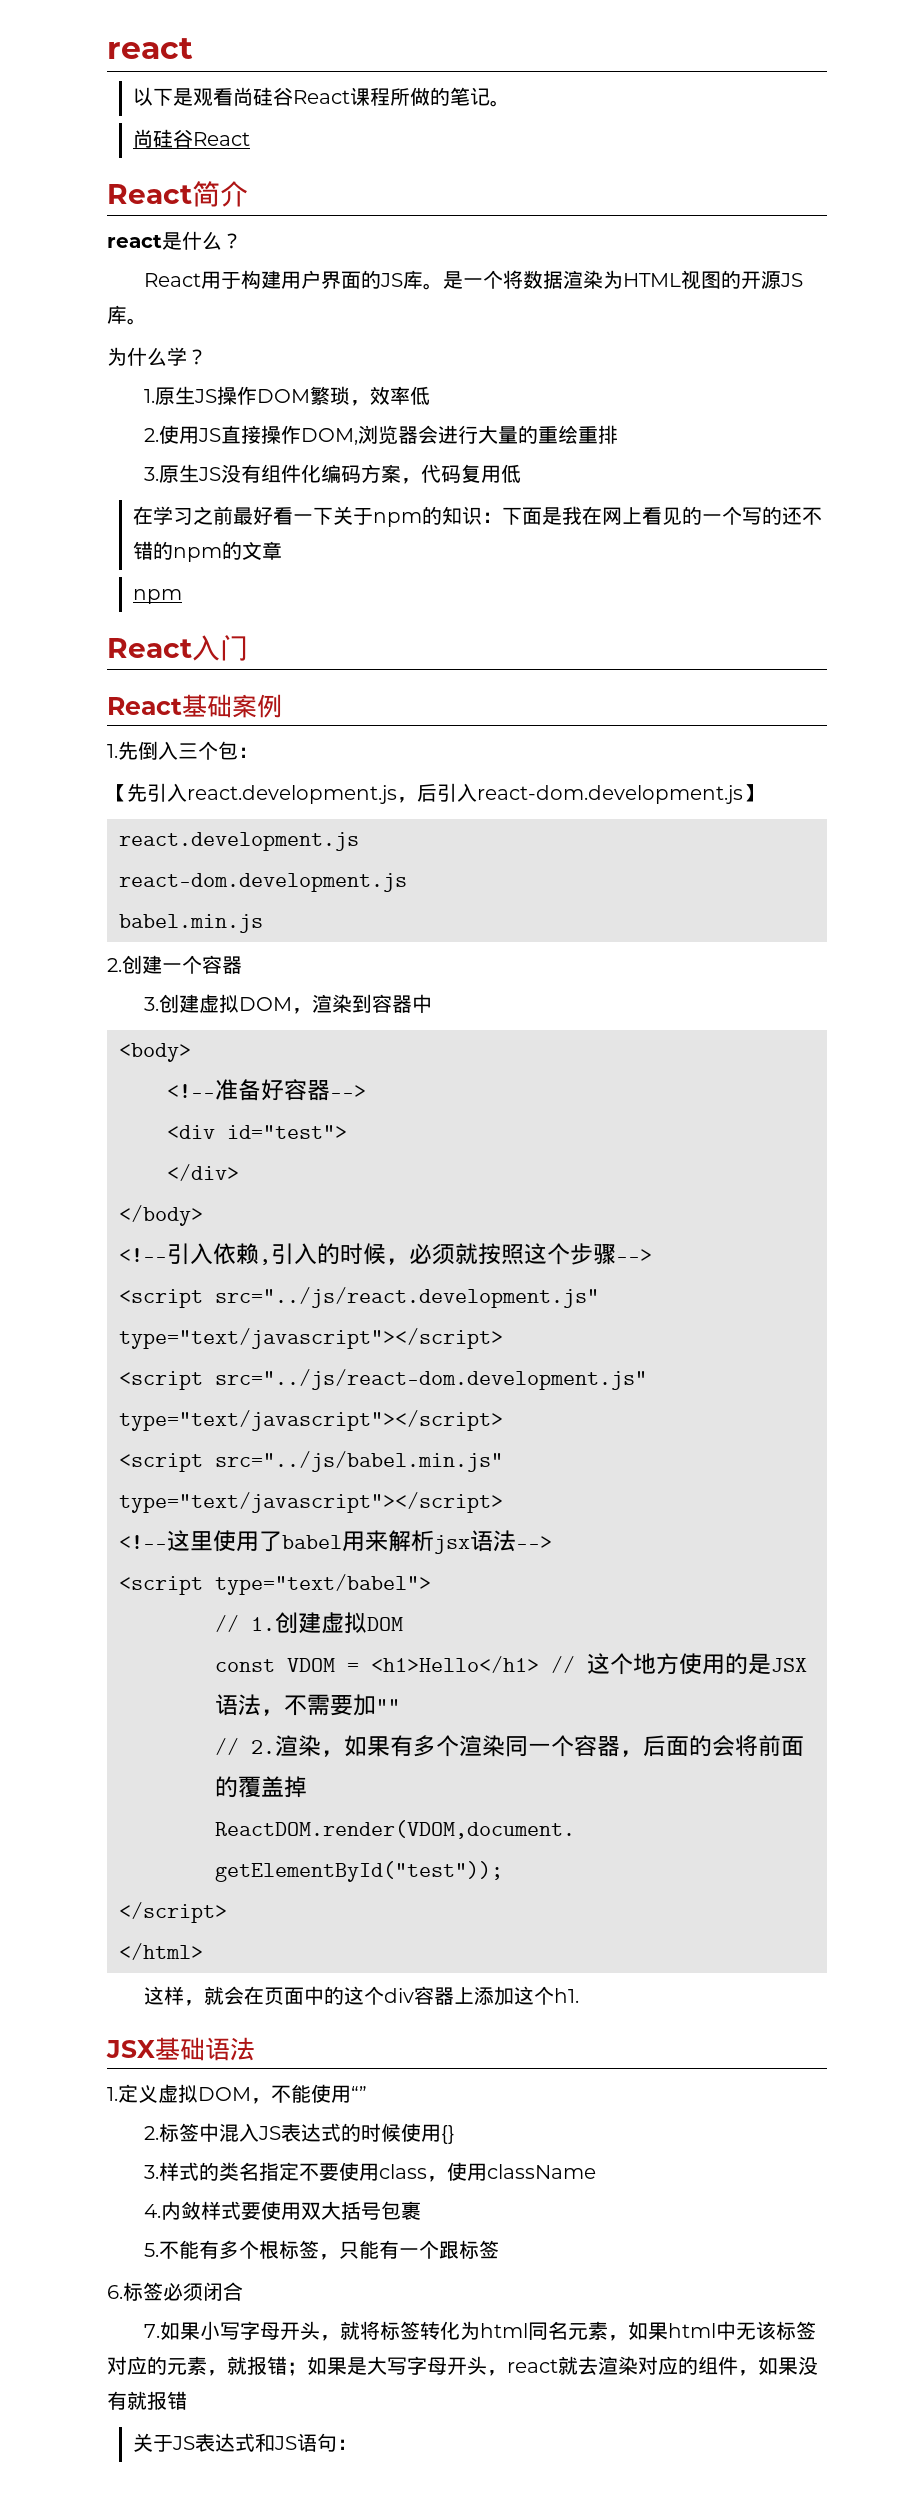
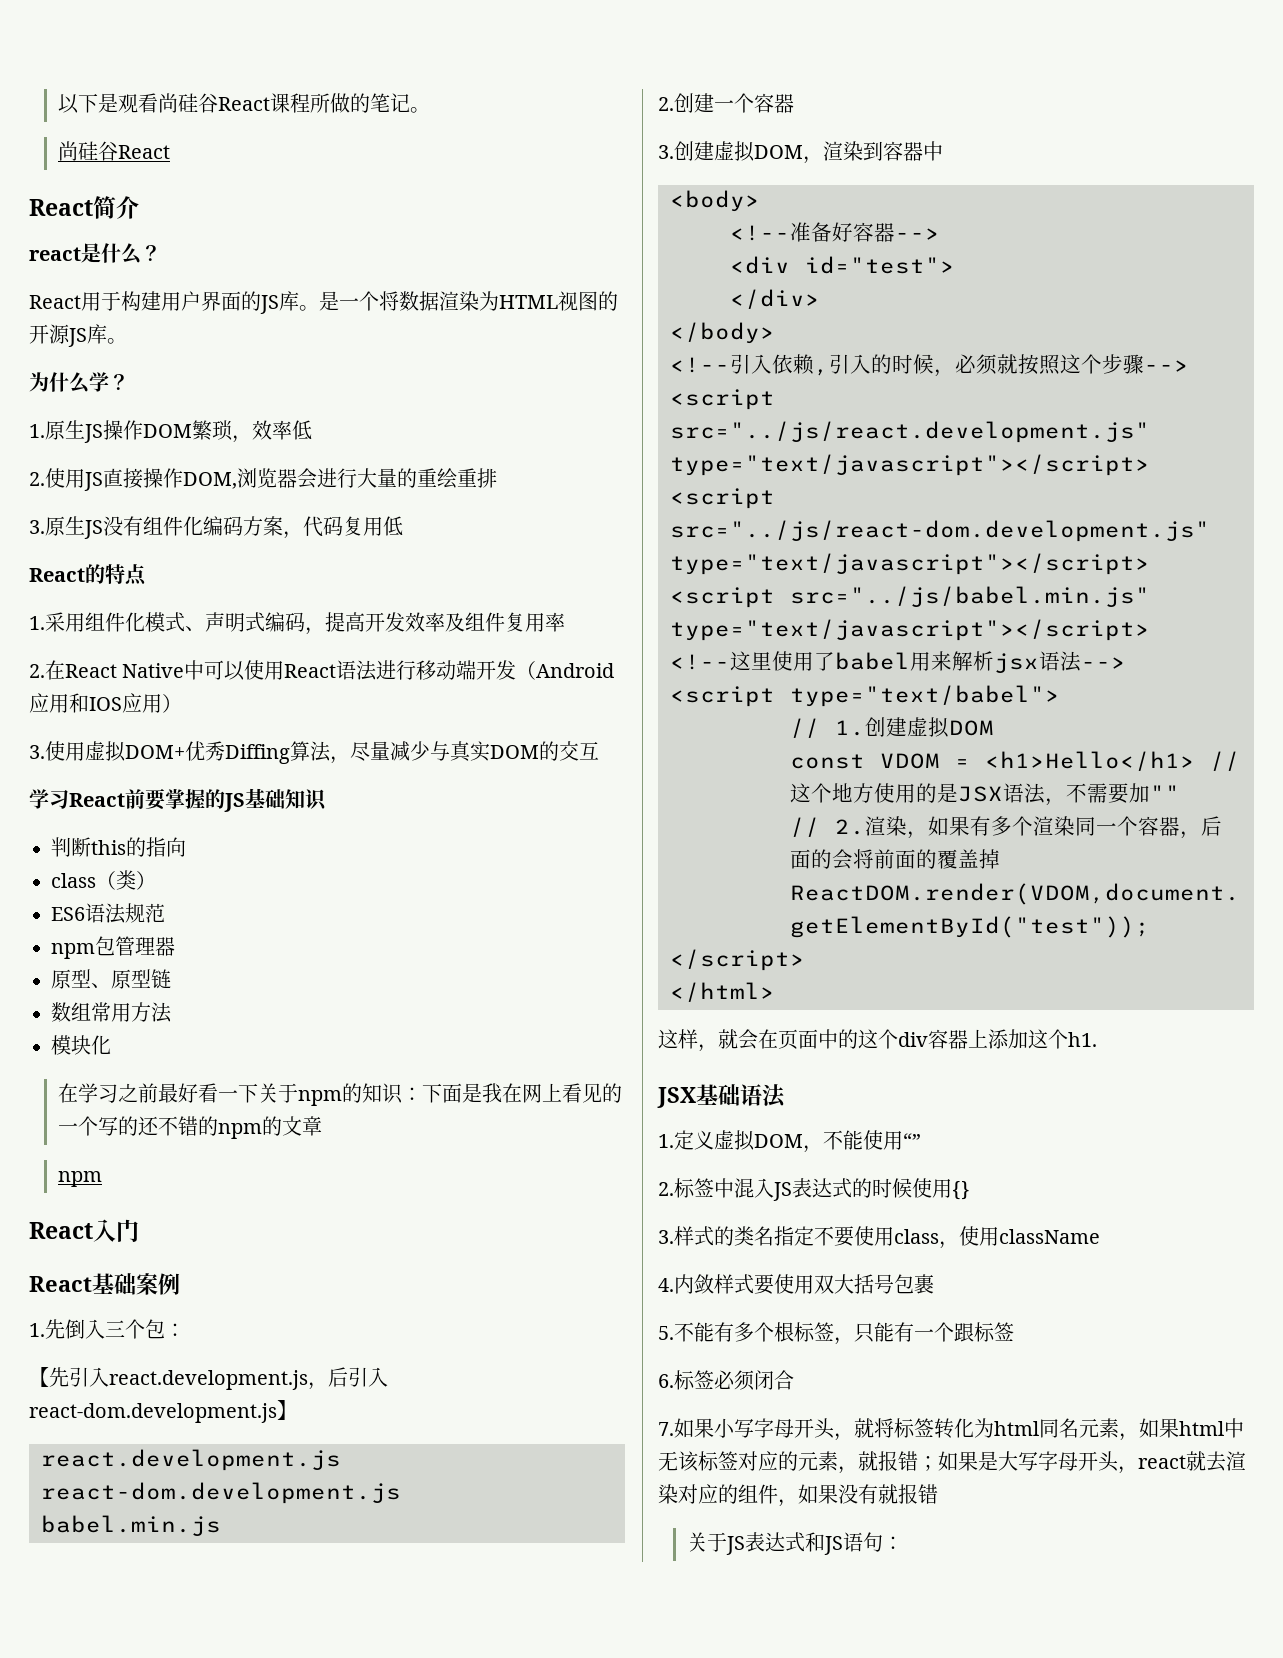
[107,38,193,59] react // -> (57, 104) none
(522, 473) none -> [29,564,147,586] [29,612,565,635] [29,660,615,681] [29,693,182,713] [29,741,599,764] [29,788,327,812] [51,837,186,857] [51,870,156,890] [51,903,165,924] [51,936,175,959] [51,969,171,989] [51,1002,172,1023] [51,1035,111,1055] // React的特点 // 1.采用组件化模式、声明式编码，提高开发效率及组件复用率 // 2.在React Native中可以使用React语法进行移动端开发（Android应用和IOS应用） // 3.使用虚拟DOM+优秀Diffing算法，尽量减少与真实DOM的交互 // 学习React前要掌握的JS基础知识 // 判断this的指向 // class（类） // ES6语法规范 // npm包管理器 // 原型、原型链 // 数组常用方法 // 模块化

